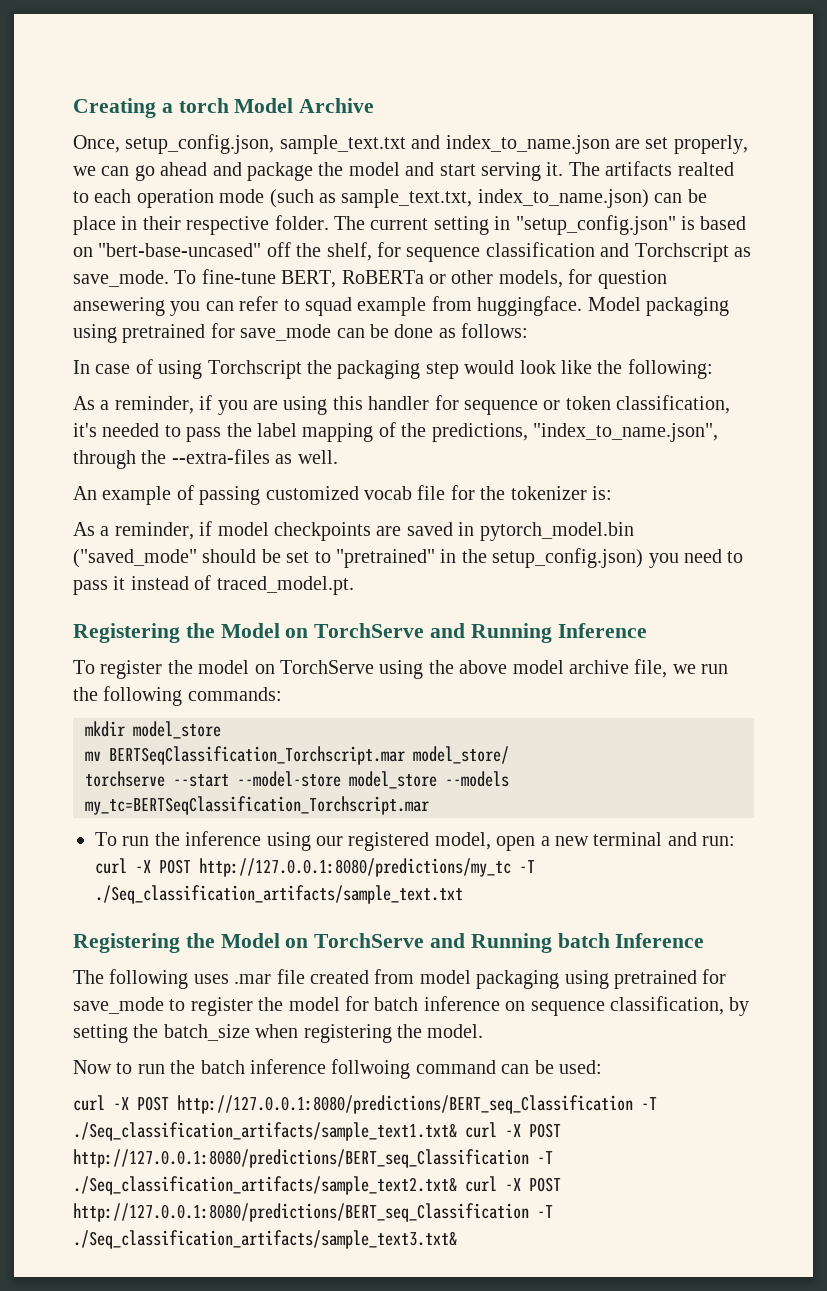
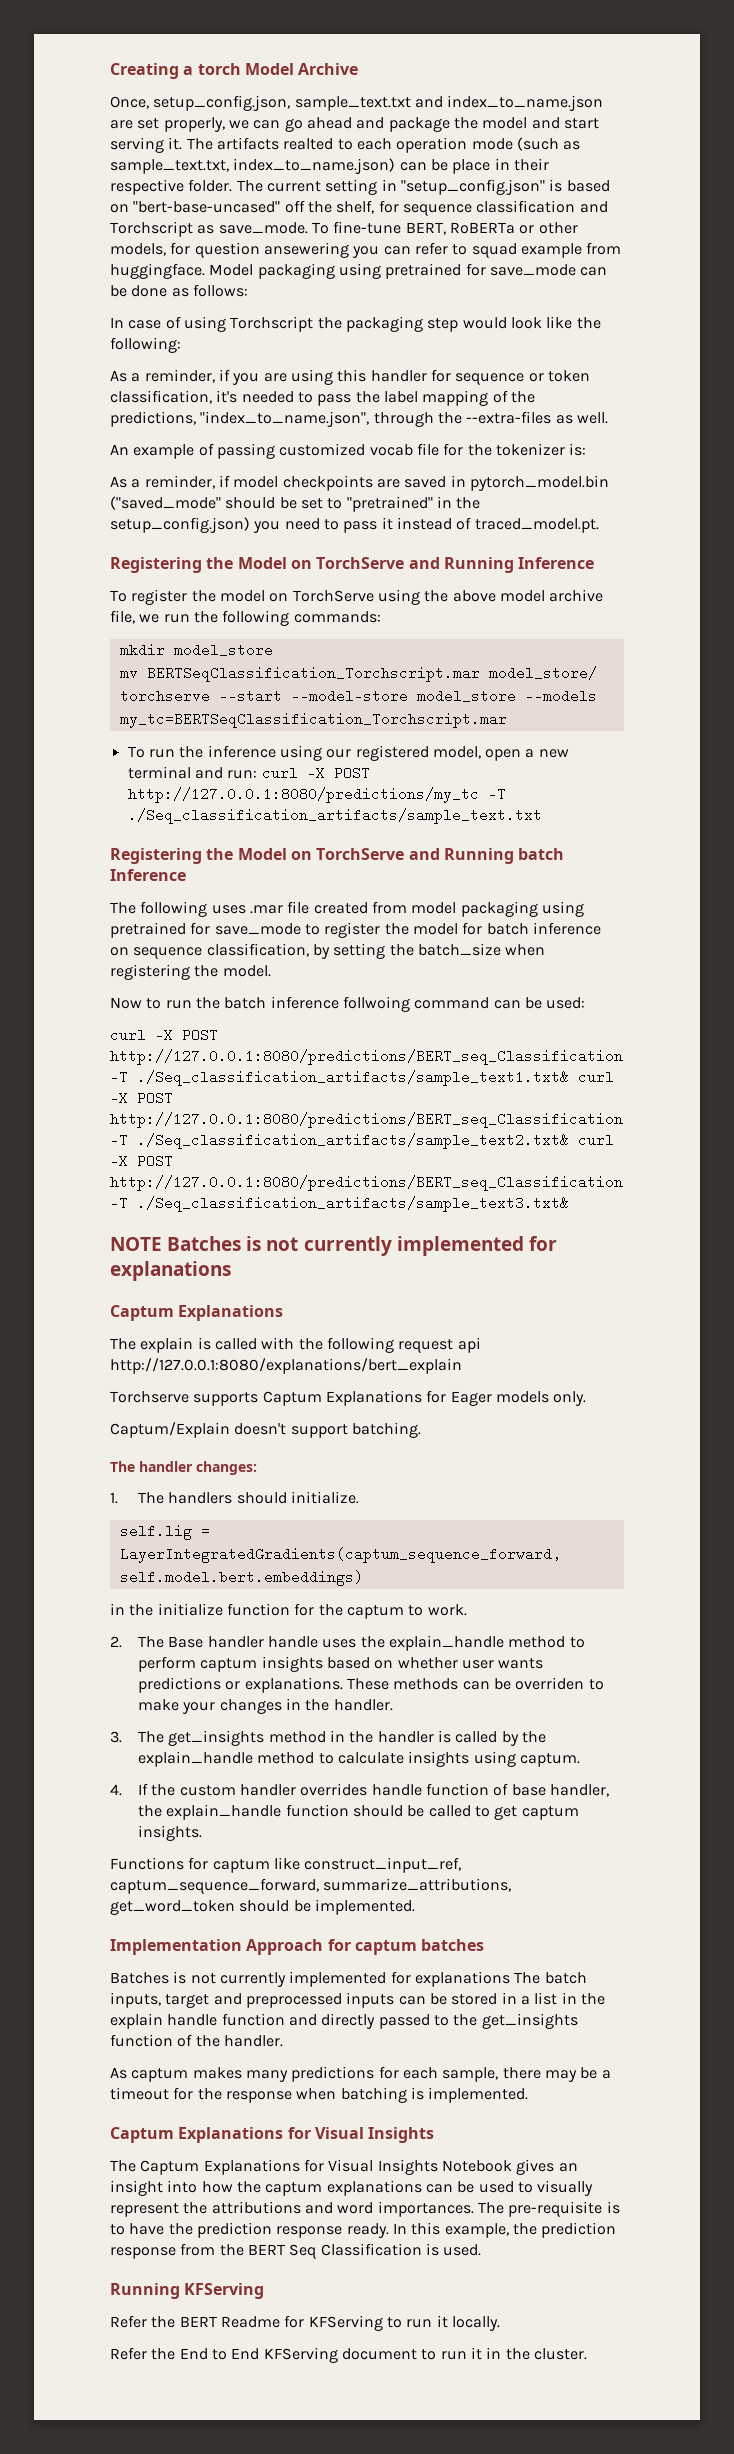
(457, 1239) none -> [110,1236,557,1256] [110,1261,231,1281] [110,1305,284,1321] [110,1337,481,1353] [110,1358,462,1374] [110,1390,587,1406] [110,1422,421,1438] [110,1461,257,1475] [110,1491,360,1504] [119,1524,210,1540] [119,1547,561,1563] [119,1570,363,1586] [110,1603,467,1619] [110,1635,585,1651] [138,1656,544,1672] [138,1677,604,1693] [138,1698,393,1714] [110,1730,546,1746] [138,1751,581,1767] [110,1783,609,1797] [138,1804,579,1820] [138,1825,203,1841] [110,1857,462,1873] [110,1878,512,1894] [110,1899,415,1915] [110,1939,485,1955] [110,1971,587,1987] [110,1992,605,2008] [110,2013,578,2029] [110,2034,283,2047] [110,2066,611,2082] [110,2087,529,2103] [110,2127,435,2143] [110,2159,578,2175] [110,2180,594,2196] [110,2201,620,2217] [110,2222,617,2238] [110,2243,482,2259] [110,2283,265,2299] [110,2315,500,2331] [110,2347,587,2363] // NOTE Batches is not currently implemented for explanations // Captum Explanations // The explain is called with the following request api http://127.0.0.1:8080/explanations/bert_explain // Torchserve supports Captum Explanations for Eager models only. // Captum/Explain doesn't support batching. // The handler changes: // 1. The handlers should initialize. // self.lig = LayerIntegratedGradients(captum_sequence_forward, self.model.bert.embeddings) // in the initialize function for the captum to work. // 2. The Base handler handle uses the explain_handle method to perform captum insights based on whether user wants predictions or explanations. These methods can be overriden to make your changes in the handler. // 3. The get_insights method in the handler is called by the explain_handle method to calculate insights using captum. // 4. If the custom handler overrides handle function of base handler, the explain_handle function should be called to get captum insights. // Functions for captum like construct_input_ref, captum_sequence_forward, summarize_attributions, get_word_token should be implemented. // Implementation Approach for captum batches // Batches is not currently implemented for explanations The batch inputs, target and preprocessed inputs can be stored in a list in the explain handle function and directly passed to the get_insights function of the handler. // As captum makes many predictions for each sample, there may be a timeout for the response when batching is implemented. // Captum Explanations for Visual Insights // The Captum Explanations for Visual Insights Notebook gives an insight into how the captum explanations can be used to visually represent the attributions and word importances. The pre-requisite is to have the prediction response ready. In this example, the prediction response from the BERT Seq Classification is used. // Running KFServing // Refer the BERT Readme for KFServing to run it locally. // Refer the End to End KFServing document to run it in the cluster.

